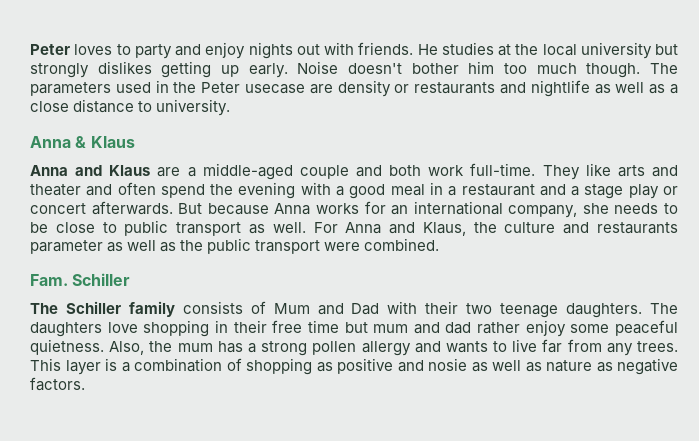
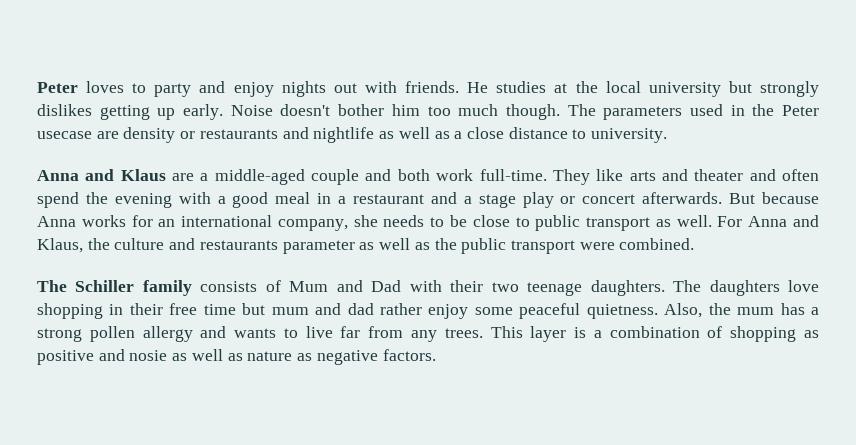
[30,136,135,148] // Anna & Klaus -> (668, 135) none
[30,273,131,286] // Fam. Schiller -> (695, 244) none

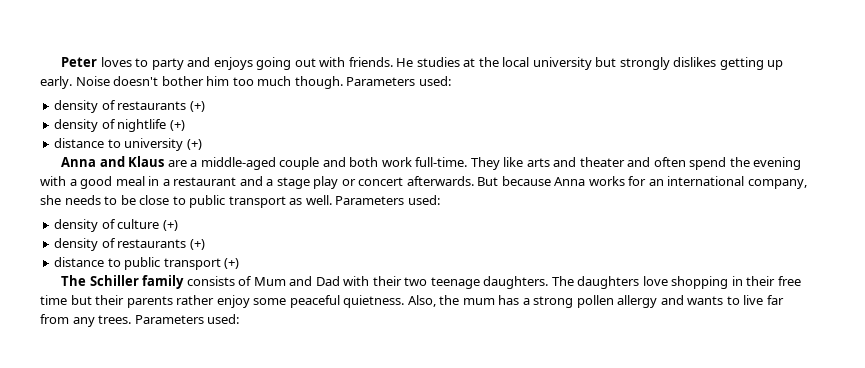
[233,81,326,97] enjoy nights -> [213,57,292,70] enjoys going
[567,104,819,120] [37,127,668,143] The parameters used in the Peter usecase are density or restaurants and nightlife as well as a close distance to university. -> [346,76,451,86] [54,100,205,113] [54,119,185,132] [54,138,202,151] Parameters used: // density of restaurants (+) // density of nightlife (+) // distance to university (+)
[717,215,820,227] [37,238,695,254] For Anna and Klaus, the culture and restaurants parameter as well as the public transport were combined. -> [335,195,440,205] [54,219,178,232] [54,238,205,251] [54,257,240,270] Parameters used: // density of culture (+) // density of restaurants (+) // distance to public transport (+)
[271,303,374,315] mum and dad -> [95,295,173,308] their parents
[490,326,820,342] [37,349,436,365] This layer is a combination of shopping as positive and nosie as well as nature as negative factors. -> [134,314,240,324] Parameters used:

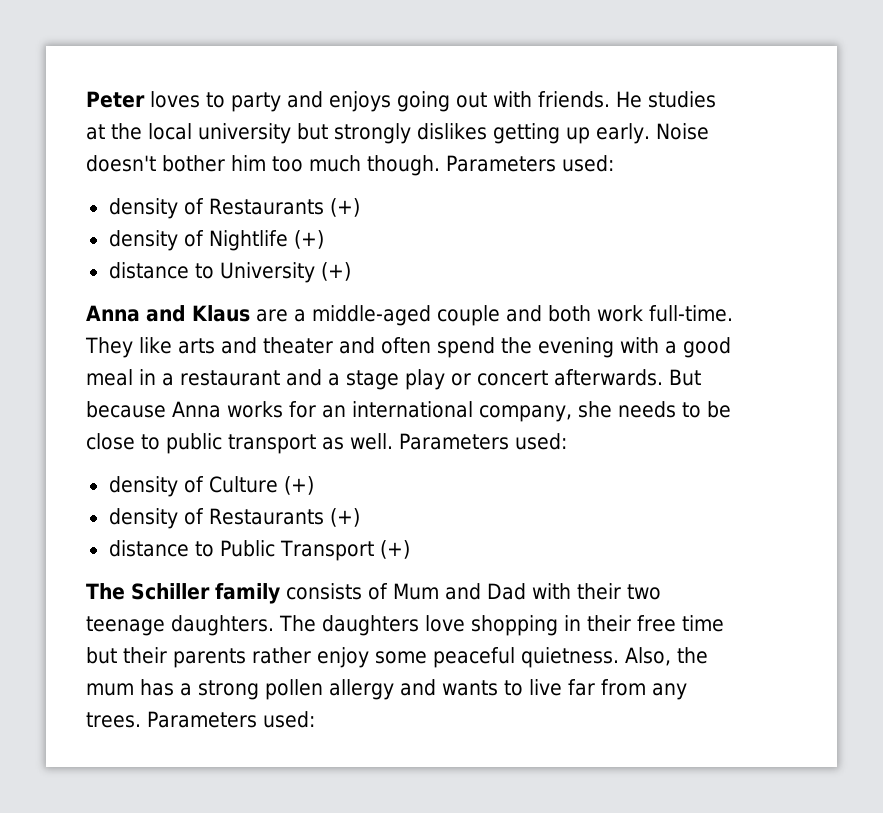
[117,101,205,112] [54,119,185,132] [54,138,184,151] restaurants (+) // density of nightlife (+) // distance to university -> [208,198,360,217] [108,230,324,251] [108,262,315,283] Restaurants (+) // density of Nightlife (+) // distance to University
[117,219,178,231] [54,238,205,251] [54,257,221,270] culture (+) // density of restaurants (+) // distance to public transport -> [208,476,314,495] [108,508,360,529] [108,540,374,561] Culture (+) // density of Restaurants (+) // distance to Public Transport

